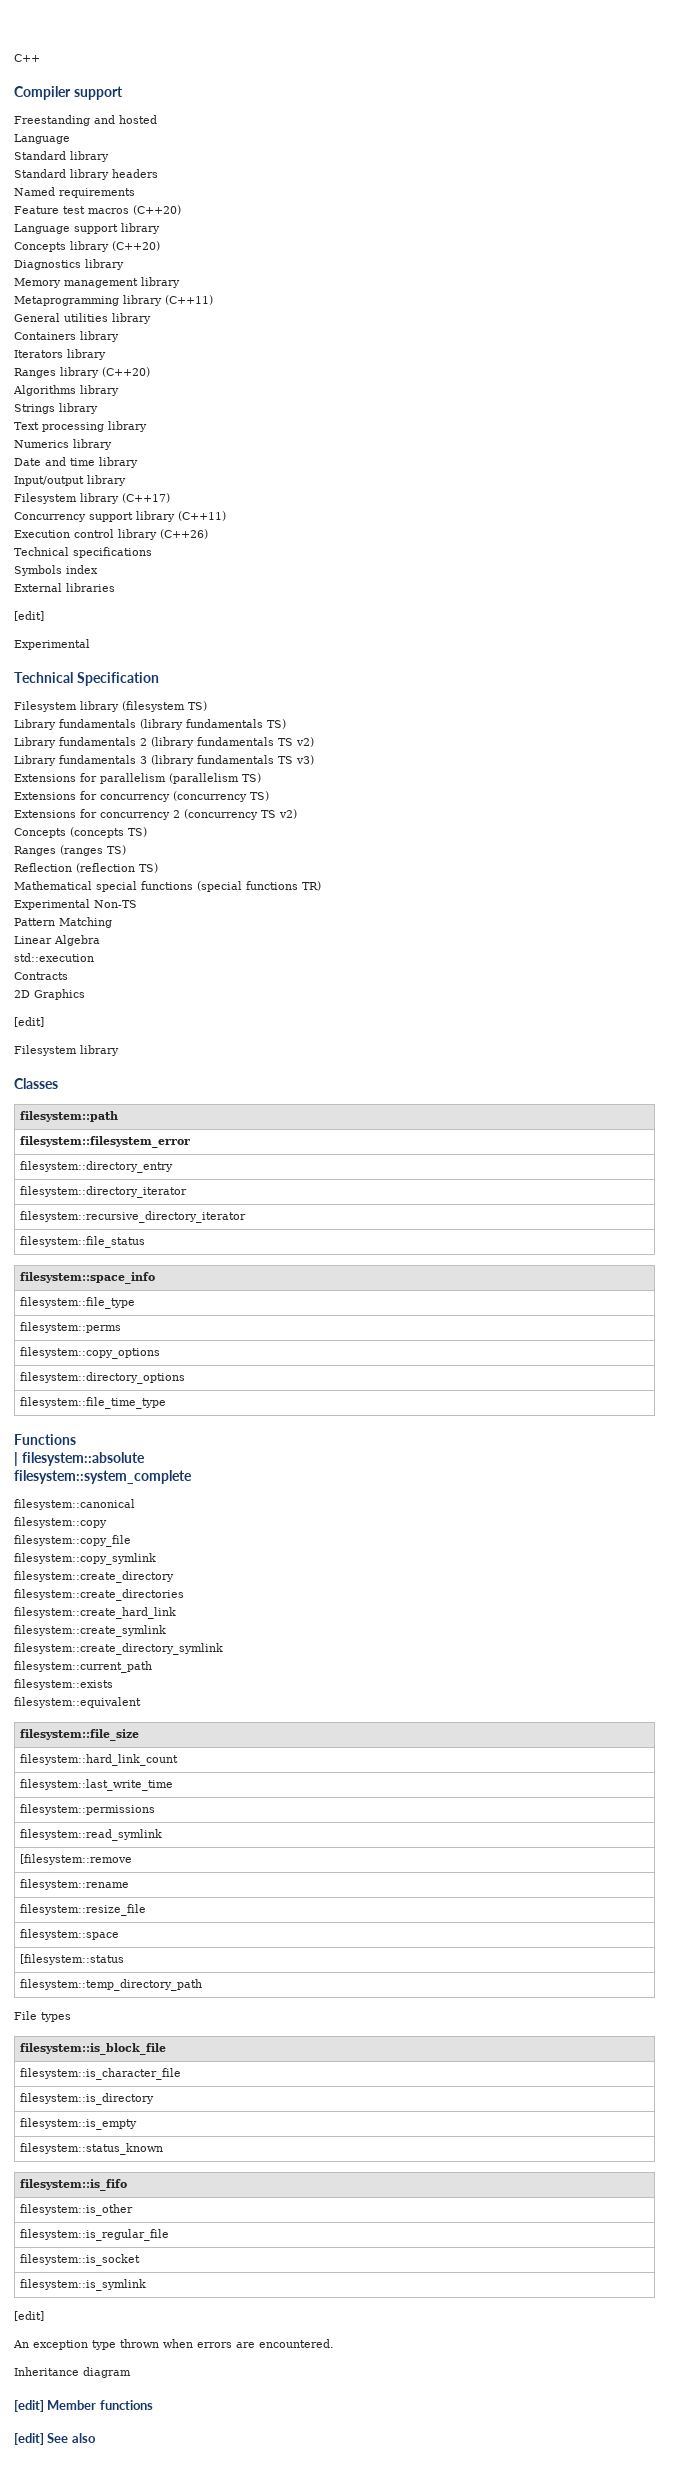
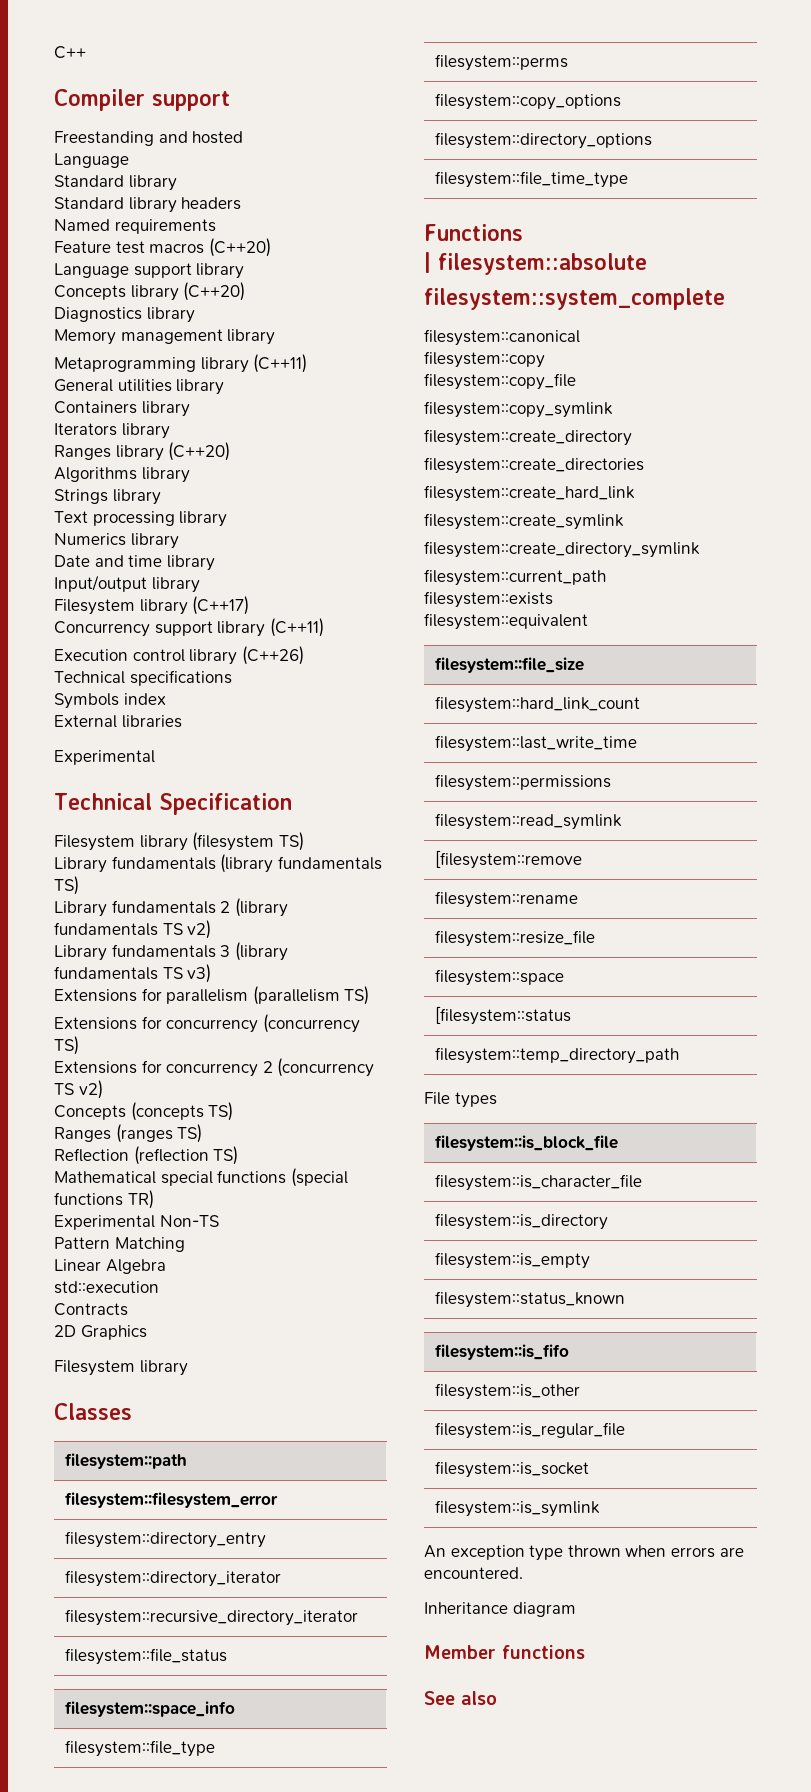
[14,611,44,621] // [edit] -> (182, 721) none
[14,1017,44,1027] // [edit] -> (147, 1332) none
[14,2311,44,2321] // [edit] -> (601, 1508) none
[14,2400,44,2412] [edit] -> (576, 1609) none
[14,2433,44,2445] [edit] -> (585, 1652) none

